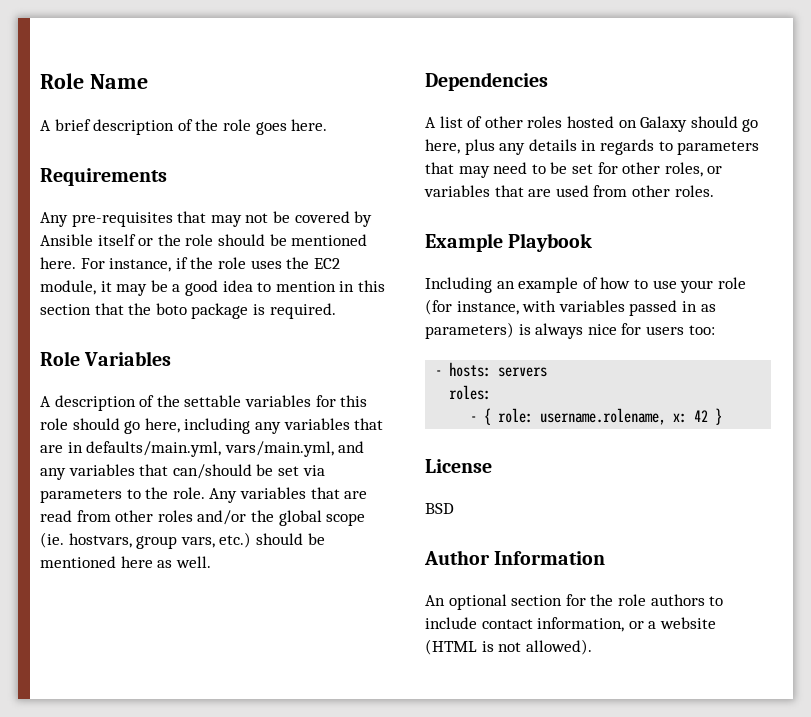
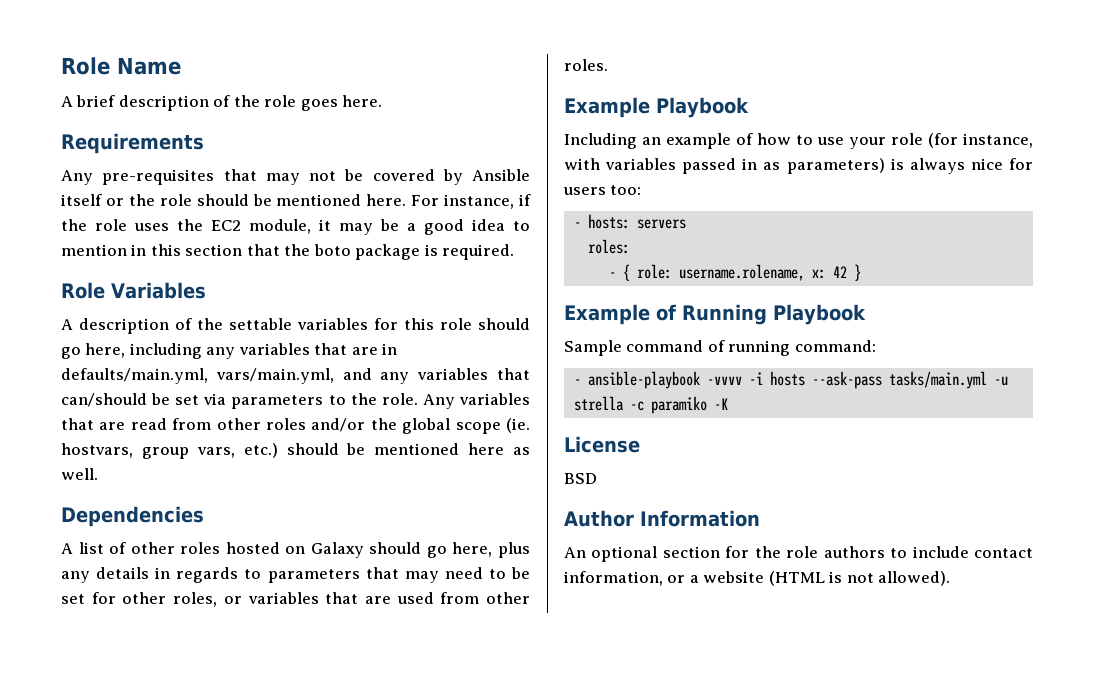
(723, 416) none -> [564,304,866,325] [564,340,876,356] [573,371,1008,389] [573,396,728,414] // Example of Running Playbook // Sample command of running command: // - ansible-playbook -vvvv -i hosts --ask-pass tasks/main.yml -u strella -c paramiko -K

